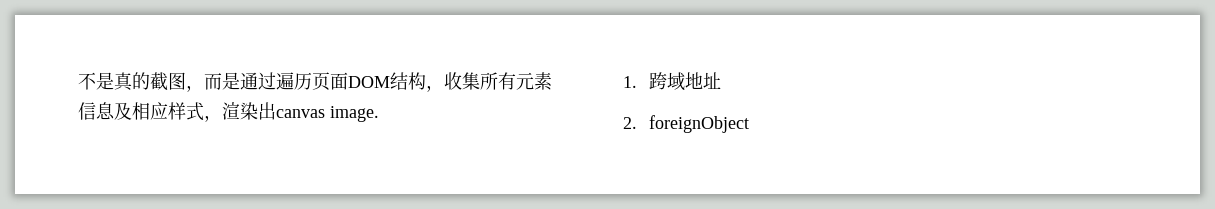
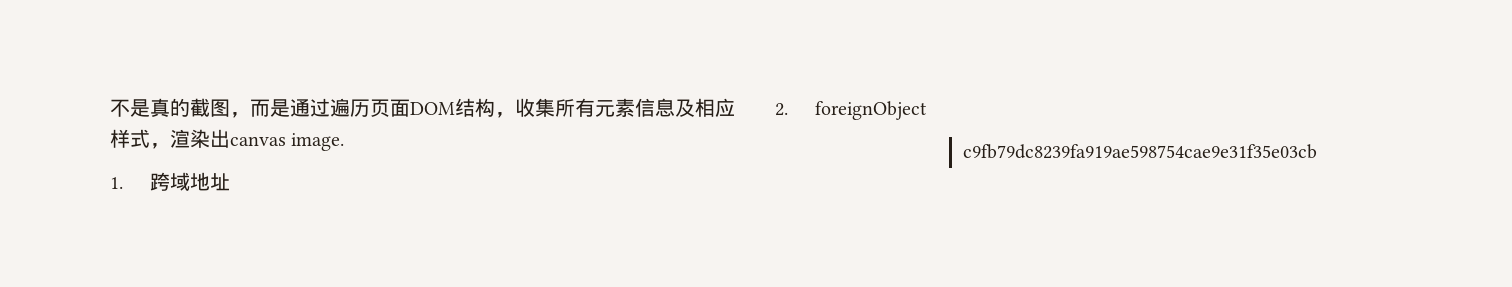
(749, 124) none -> [963,144,1318,159] // c9fb79dc8239fa919ae598754cae9e31f35e03cb

